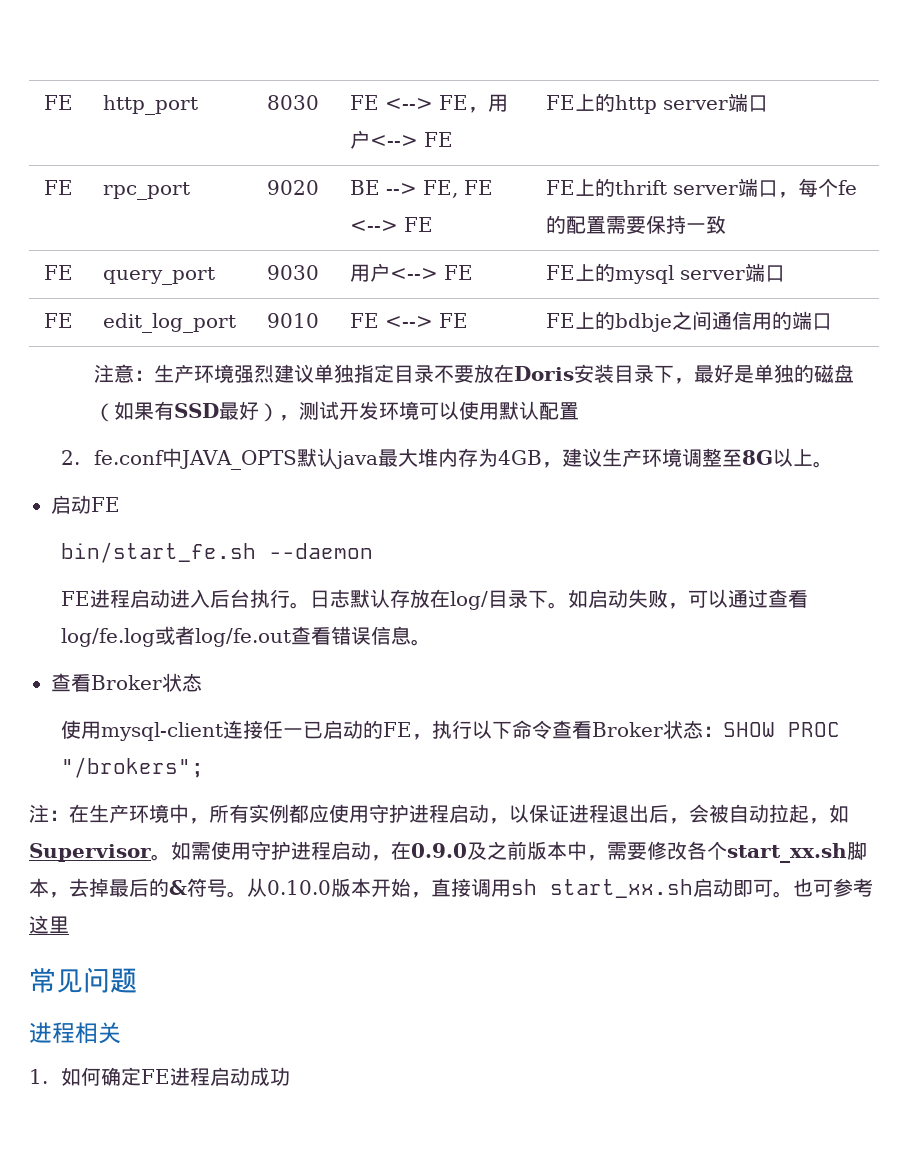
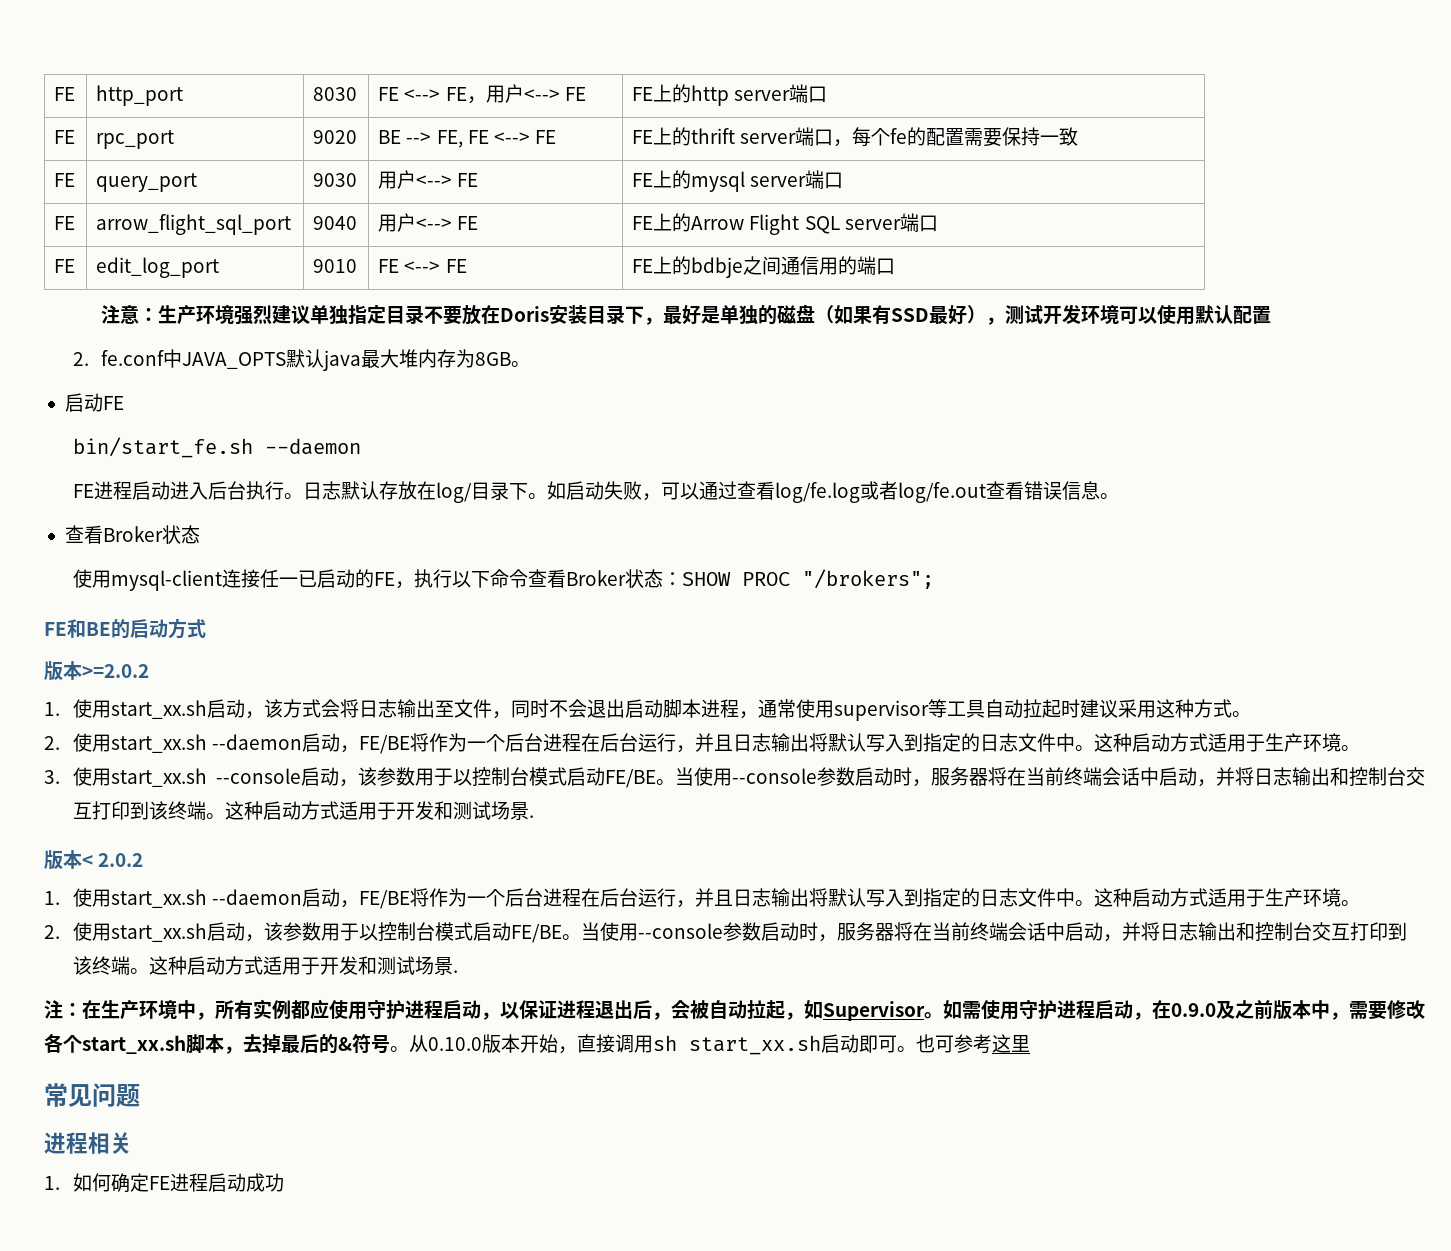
(785, 273) none -> [54,216,76,230] [96,214,292,235] [313,216,358,230] [378,213,479,232] [632,213,938,235] // FE | arrow_flight_sql_port | 9040 | 用户<--> FE | FE上的Arrow Flight SQL server端口
[498,448,814,468] 4GB，建议生产环境调整至8G以上 -> [475,352,512,366] 8GB
(205, 767) none -> [44,618,206,639] [44,661,149,681] [44,699,1251,721] [44,733,1360,754] [44,767,1425,788] [72,801,534,820] [44,850,144,870] [44,888,1360,909] [44,922,1407,943] [72,956,458,975] // FE和BE的启动方式 // 版本>=2.0.2 // 1.使用start_xx.sh启动，该方式会将日志输出至文件，同时不会退出启动脚本进程，通常使用supervisor等工具自动拉起时建议采用这种方式。 // 2.使用start_xx.sh --daemon启动，FE/BE将作为一个后台进程在后台运行，并且日志输出将默认写入到指定的日志文件中。这种启动方式适用于生产环境。 // 3.使用start_xx.sh --console启动，该参数用于以控制台模式启动FE/BE。当使用--console参数启动时，服务器将在当前终端会话中启动，并将日志输出和控制台交互打印到该终端。这种启动方式适用于开发和测试场景. // 版本< 2.0.2 // 1.使用start_xx.sh --daemon启动，FE/BE将作为一个后台进程在后台运行，并且日志输出将默认写入到指定的日志文件中。这种启动方式适用于生产环境。 // 2.使用start_xx.sh启动，该参数用于以控制台模式启动FE/BE。当使用--console参数启动时，服务器将在当前终端会话中启动，并将日志输出和控制台交互打印到该终端。这种启动方式适用于开发和测试场景.

